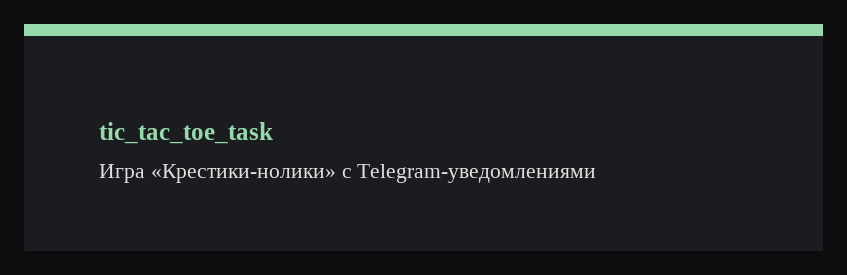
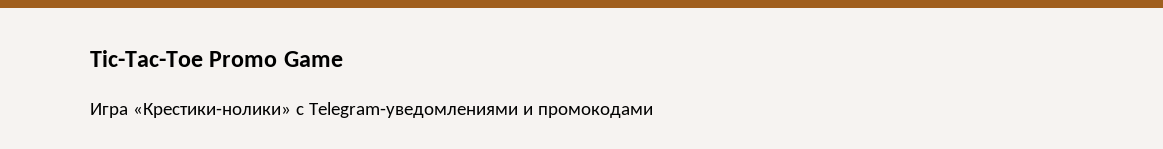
[99,122,273,144] tic_tac_toe_task -> [90,50,343,67] Tic-Tac-Toe Promo Game
(597, 173) none -> [522,106,653,118] и промокодами

